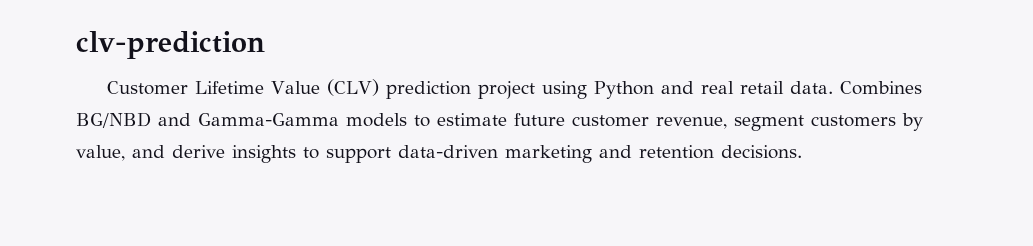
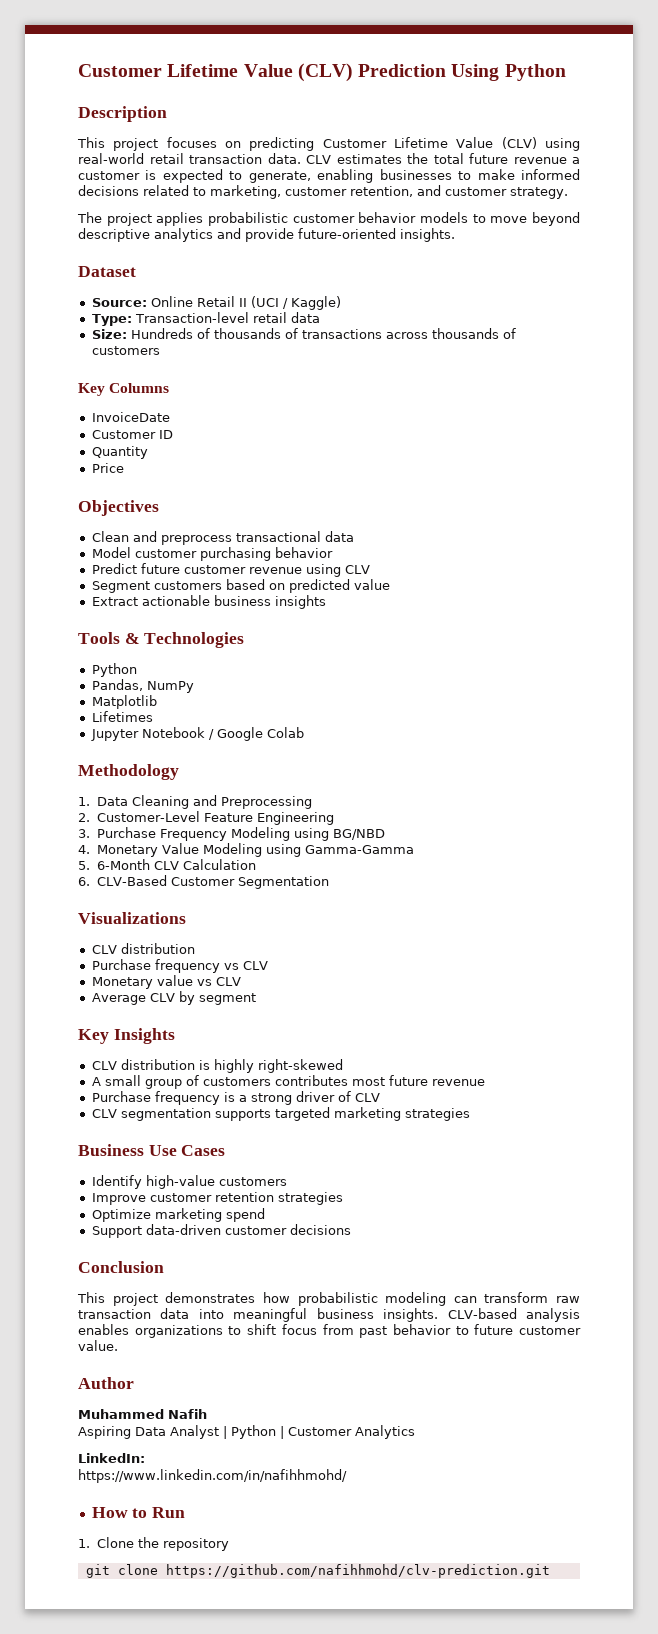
[76,31,265,59] [106,79,922,99] [76,112,923,131] [76,145,802,163] clv-prediction // Customer Lifetime Value (CLV) prediction project using Python and real retail data. Combines BG/NBD and Gamma-Gamma models to estimate future customer revenue, segment customers by value, and derive insights to support data-driven marketing and retention decisions. -> [78,63,566,82] [78,106,167,122] [77,137,581,151] [78,153,580,164] [78,169,581,183] [78,185,568,199] [77,212,580,226] [78,228,455,242] [78,266,136,277] [91,296,341,310] [91,312,320,326] [91,328,516,339] [91,346,160,355] [78,383,170,396] [91,412,170,422] [91,430,173,439] [91,446,148,459] [91,463,124,473] [78,500,159,516] [91,531,354,545] [91,547,333,561] [91,563,370,577] [91,579,390,593] [91,595,326,609] [78,632,245,648] [91,663,137,677] [91,679,194,693] [91,695,157,709] [91,711,153,722] [90,727,304,741] [78,764,179,780] [78,795,312,809] [78,811,334,825] [78,827,385,841] [78,843,414,857] [78,859,256,870] [78,875,329,889] [78,912,186,924] [91,943,195,954] [91,959,268,973] [91,975,241,989] [91,991,256,1005] [78,1028,175,1044] [91,1059,343,1073] [91,1075,485,1089] [91,1091,380,1105] [91,1107,470,1121] [78,1144,226,1156] [91,1175,287,1189] [91,1192,343,1205] [91,1208,265,1222] [91,1224,351,1238] [78,1261,164,1273] [77,1292,580,1306] [78,1308,580,1322] [78,1324,581,1338] [78,1340,118,1351] [78,1377,134,1389] [78,1409,207,1419] [78,1425,415,1439] [78,1453,145,1463] [78,1469,347,1483] [91,1507,186,1518] [78,1537,229,1551] [85,1564,550,1578] Customer Lifetime Value (CLV) Prediction Using Python // Description // This project focuses on predicting Customer Lifetime Value (CLV) using real-world retail transaction data. CLV estimates the total future revenue a customer is expected to generate, enabling businesses to make informed decisions related to marketing, customer retention, and customer strategy. // The project applies probabilistic customer behavior models to move beyond descriptive analytics and provide future-oriented insights. // Dataset // Source: Online Retail II (UCI / Kaggle) // Type: Transaction-level retail data // Size: Hundreds of thousands of transactions across thousands of customers // Key Columns // InvoiceDate // Customer ID // Quantity // Price // Objectives // Clean and preprocess transactional data // Model customer purchasing behavior // Predict future customer revenue using CLV // Segment customers based on predicted value // Extract actionable business insights // Tools & Technologies // Python // Pandas, NumPy // Matplotlib // Lifetimes // Jupyter Notebook / Google Colab // Methodology // 1. Data Cleaning and Preprocessing // 2. Customer-Level Feature Engineering // 3. Purchase Frequency Modeling using BG/NBD // 4. Monetary Value Modeling using Gamma-Gamma // 5. 6-Month CLV Calculation // 6. CLV-Based Customer Segmentation // Visualizations // CLV distribution // Purchase frequency vs CLV // Monetary value vs CLV // Average CLV by segment // Key Insights // CLV distribution is highly right-skewed // A small group of customers contributes most future revenue // Purchase frequency is a strong driver of CLV // CLV segmentation supports targeted marketing strategies // Business Use Cases // Identify high-value customers // Improve customer retention strategies // Optimize marketing spend // Support data-driven customer decisions // Conclusion // This project demonstrates how probabilistic modeling can transform raw transaction data into meaningful business insights. CLV-based analysis enables organizations to shift focus from past behavior to future customer value. // Author // Muhammed Nafih // Aspiring Data Analyst | Python | Customer Analytics // LinkedIn: // https://www.linkedin.com/in/nafihhmohd/ // How to Run // 1. Clone the repository // git clone https://github.com/nafihhmohd/clv-prediction.git

